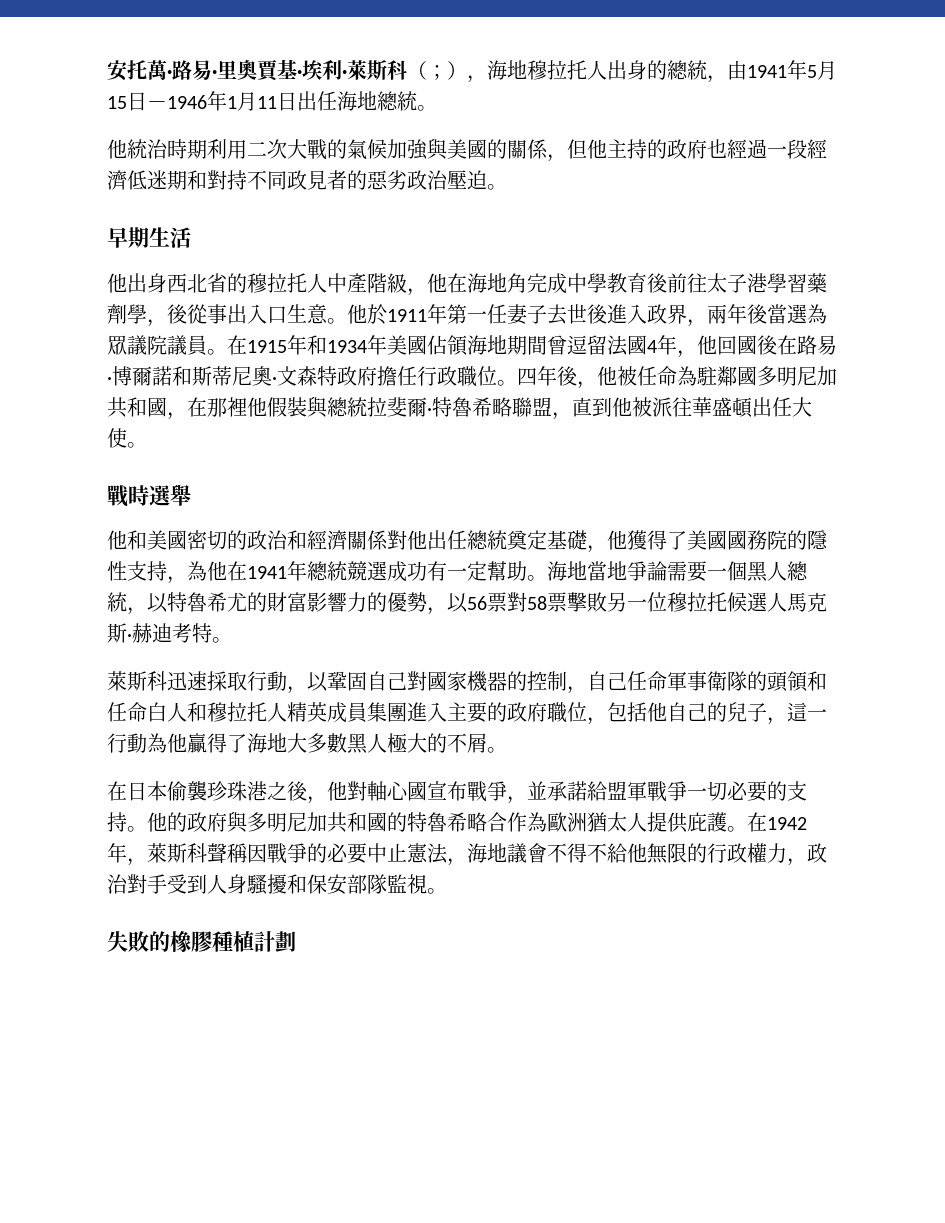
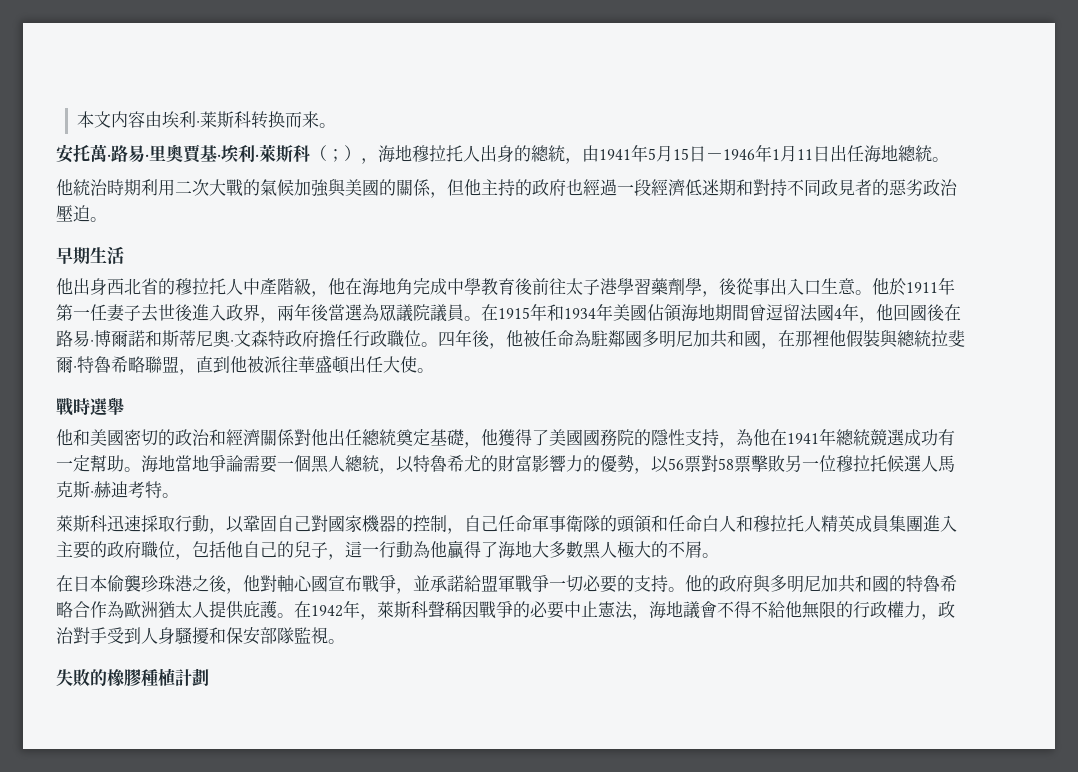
(107, 70) none -> [77,111,337,129] 本文内容由埃利·莱斯科转换而来。 //

